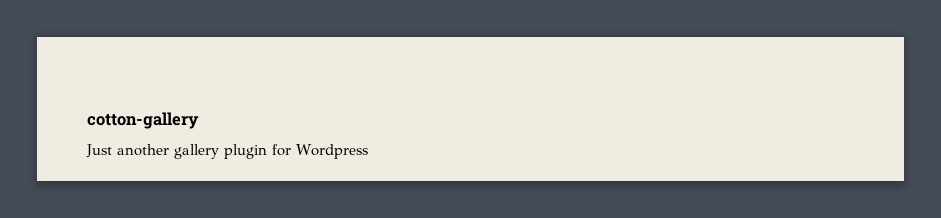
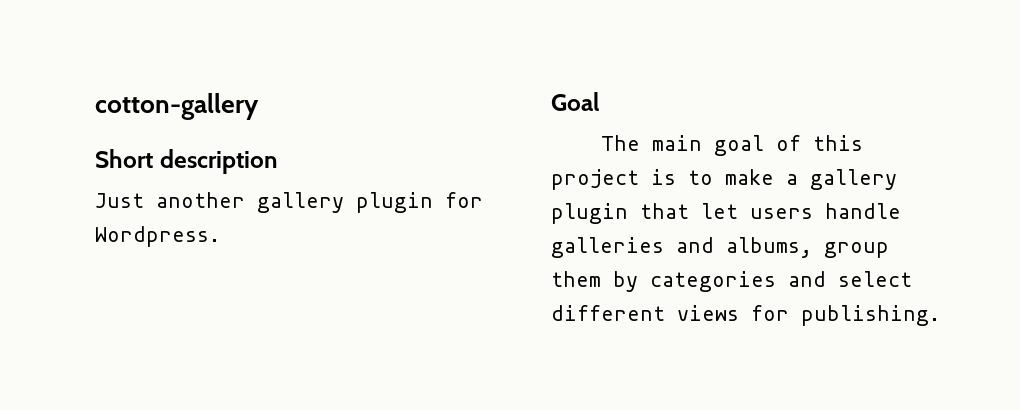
(199, 120) none -> [95,149,278,174] // Short description
[296,144,368,159] Wordpress -> [95,226,220,247] [551,92,599,111] [601,135,864,156] [551,169,897,190] [551,203,901,224] [551,237,889,258] [551,271,912,292] [551,305,940,326] Wordpress. // Goal // The main goal of this project is to make a gallery plugin that let users handle galleries and albums, group them by categories and select different views for publishing.

